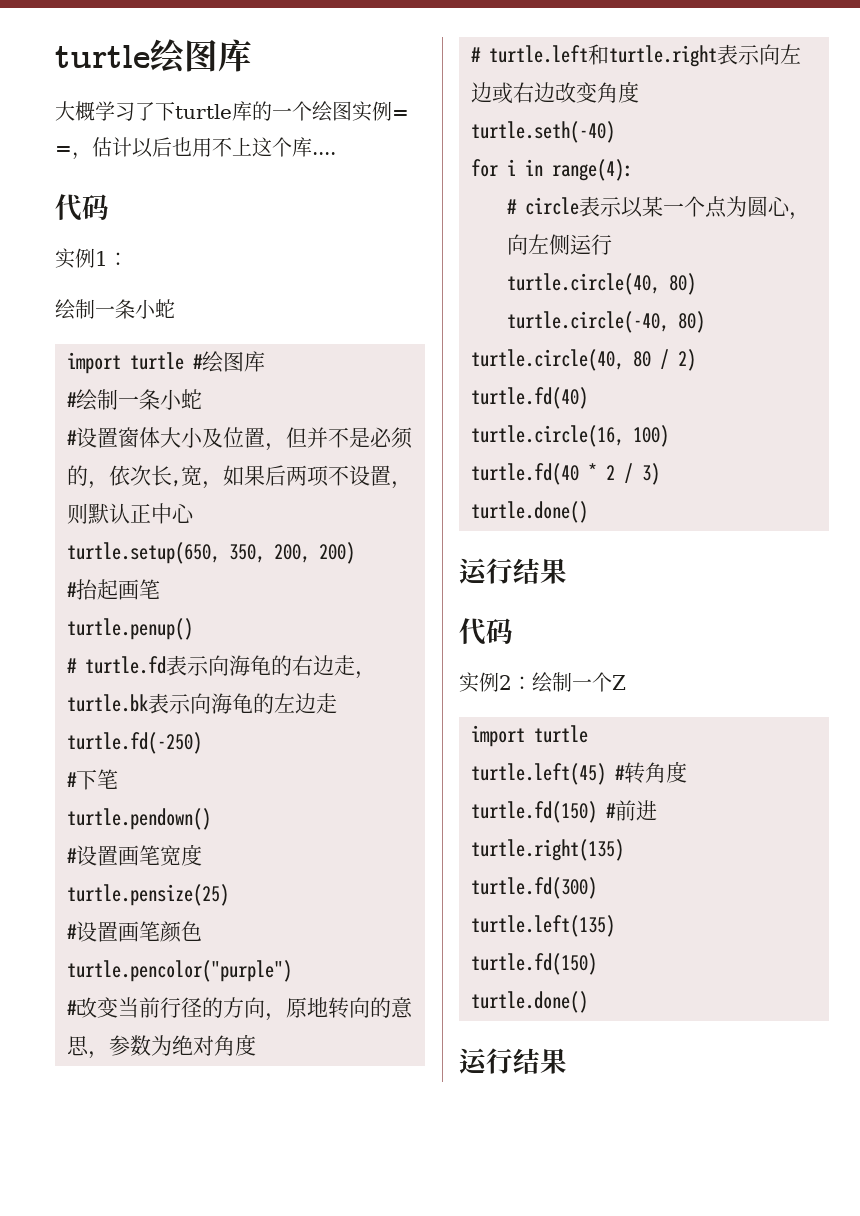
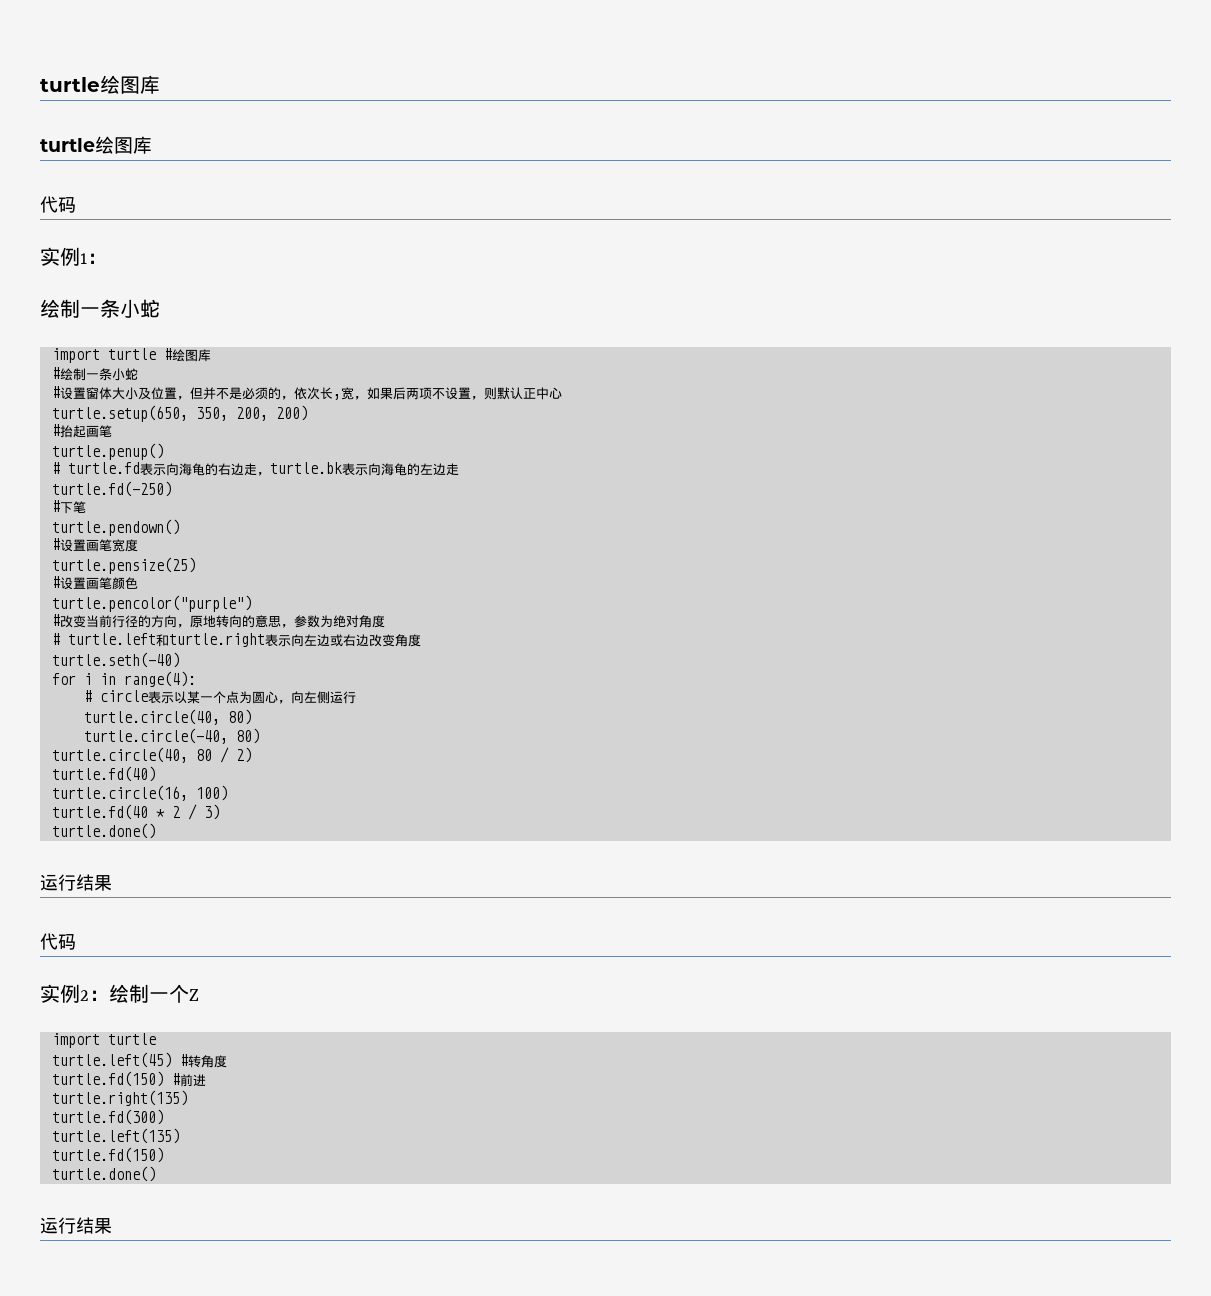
[55,39,252,74] [55,101,409,122] [55,137,336,160] turtle绘图库 // 大概学习了下turtle库的一个绘图实例= =，估计以后也用不上这个库.... -> [40,75,160,94] [40,136,152,154] turtle绘图库 // turtle绘图库

